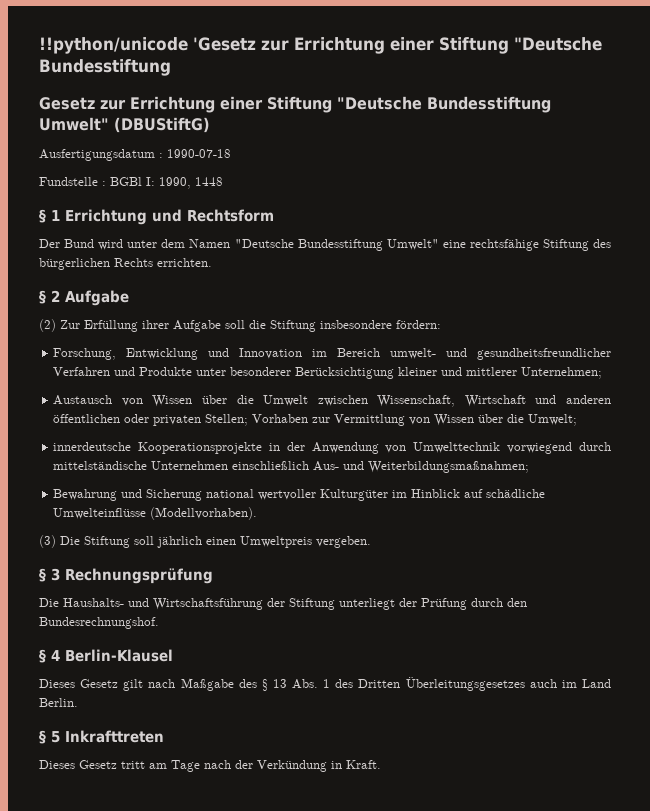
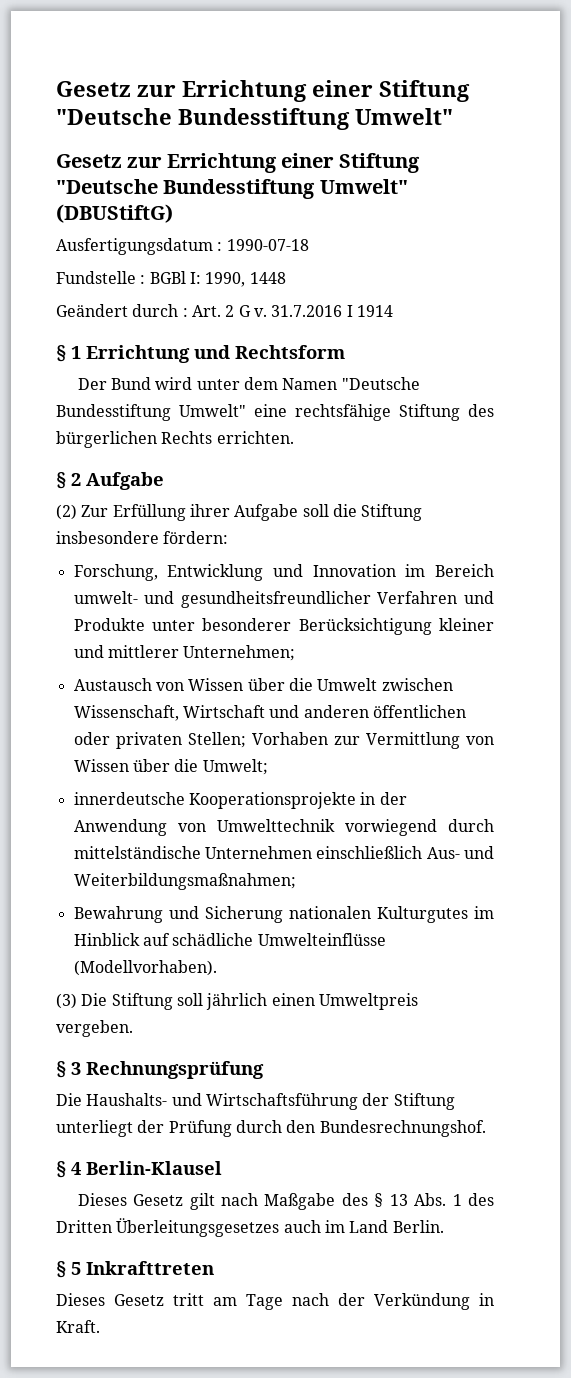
[39,37,602,54] [39,59,171,76] !!python/unicode 'Gesetz zur Errichtung einer Stiftung "Deutsche Bundesstiftung -> [56,80,470,102] [56,108,453,130] Gesetz zur Errichtung einer Stiftung "Deutsche Bundesstiftung Umwelt"
(223, 181) none -> [56,304,393,317] // Geändert durch : Art. 2 G v. 31.7.2016 I 1914
[206,489,389,501] national wertvoller Kulturgüter -> [288,906,468,923] nationalen Kulturgutes

